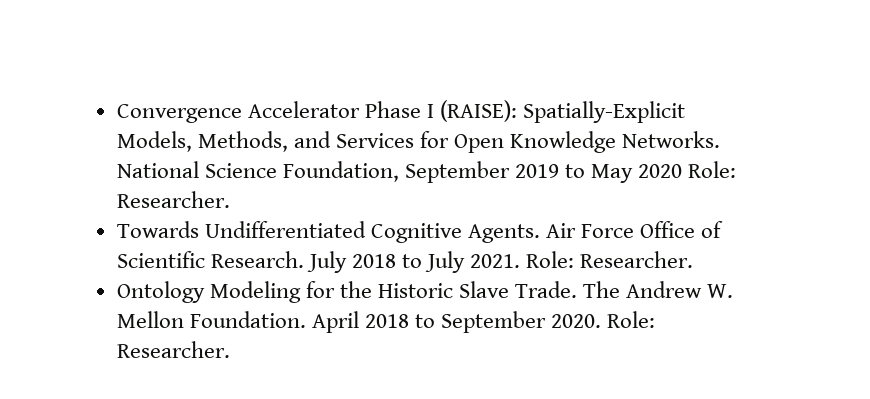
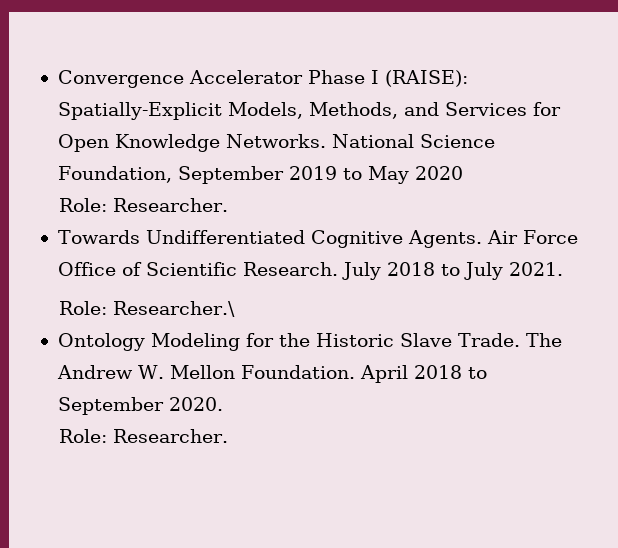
(683, 171) none -> (463, 173) //
[526,251,694,268] Role: Researcher. -> [59,301,236,317] // Role: Researcher.\
(602, 321) none -> (223, 404) //

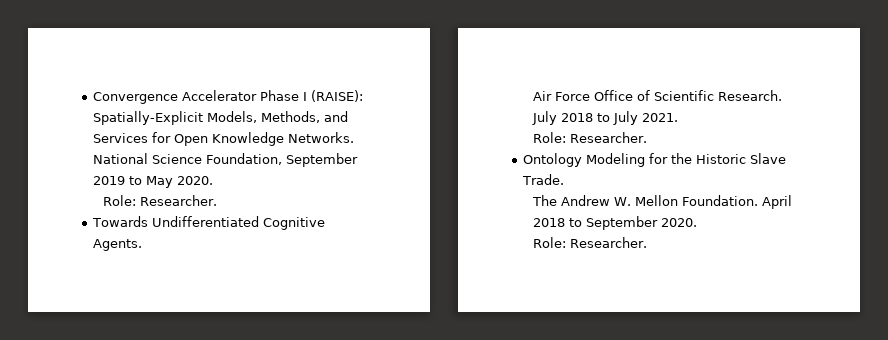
[414,166,463,180] 2020 -> [177,176,214,185] 2020.
(482, 239) none -> (143, 245) //
[113,301,236,317] Researcher.\ -> [570,132,648,143] Researcher.
(520, 340) none -> (565, 179) //

